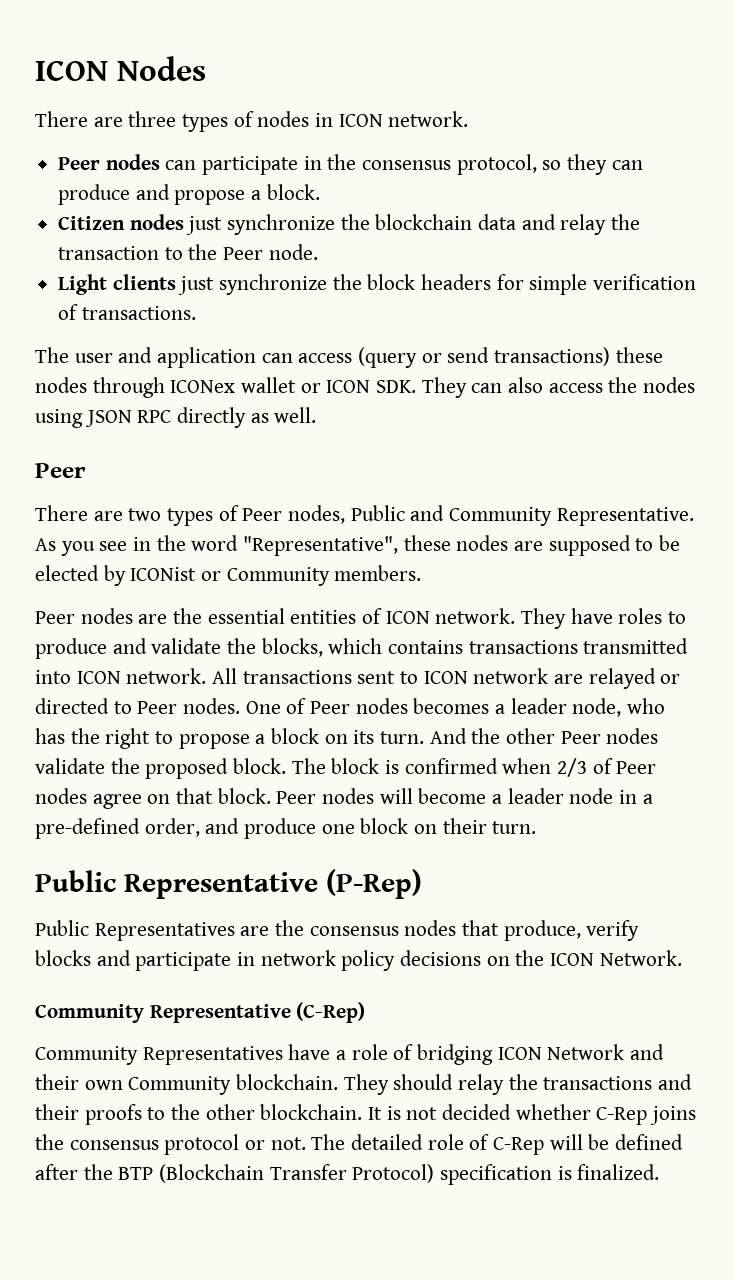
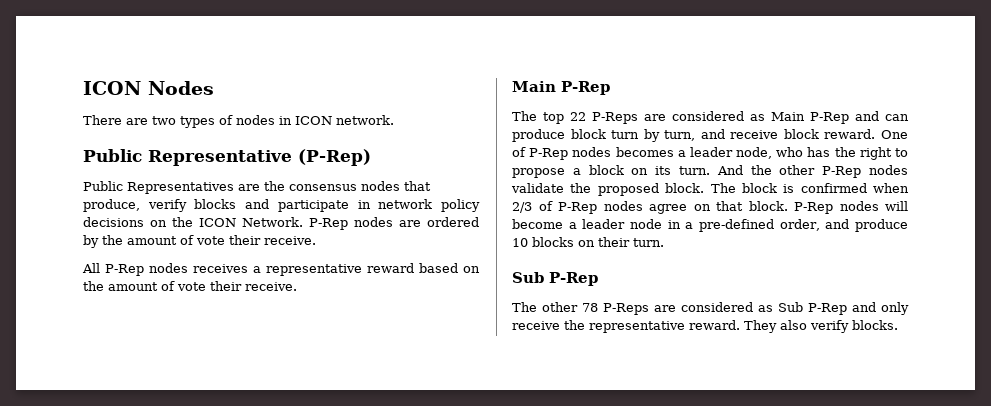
[128,111,177,127] three -> [152,116,176,125] two
[58,154,643,175] [58,184,320,205] [58,214,641,235] [58,244,318,260] [58,274,697,295] [58,304,196,320] [35,347,663,368] [35,377,696,398] [35,407,317,428] [35,463,86,478] [35,505,694,526] [35,535,681,556] [35,565,422,586] [35,608,687,629] [35,638,689,659] [35,668,681,689] [35,698,666,717] [35,728,659,749] [35,758,657,779] [35,788,653,809] [35,818,537,839] // Peer nodes can participate in the consensus protocol, so they can produce and propose a block. // Citizen nodes just synchronize the blockchain data and relay the transaction to the Peer node. // Light clients just synchronize the block headers for simple verification of transactions. // The user and application can access (query or send transactions) these nodes through ICONex wallet or ICON SDK. They can also access the nodes using JSON RPC directly as well. // Peer // There are two types of Peer nodes, Public and Community Representative. As you see in the word "Representative", these nodes are supposed to be elected by ICONist or Community members. // Peer nodes are the essential entities of ICON network. They have roles to produce and validate the blocks, which contains transactions transmitted into ICON network. All transactions sent to ICON network are relayed or directed to Peer nodes. One of Peer nodes becomes a leader node, who has the right to propose a block on its turn. And the other Peer nodes validate the proposed block. The block is confirmed when 2/3 of Peer nodes agree on that block. Peer nodes will become a leader node in a pre-defined order, and produce one block on their turn. -> (394, 120) none
[35,1002,366,1023] [35,1044,665,1065] [35,1074,693,1095] [35,1104,697,1125] [35,1134,684,1155] [35,1164,660,1185] // Community Representative (C-Rep) // Community Representatives have a role of bridging ICON Network and their own Community blockchain. They should relay the transactions and their proofs to the other blockchain. It is not decided whether C-Rep joins the consensus protocol or not. The detailed role of C-Rep will be defined after the BTP (Blockchain Transfer Protocol) specification is finalized. -> [309,217,479,230] [83,235,316,248] [82,263,480,276] [83,281,297,291] [512,81,610,95] [512,111,909,124] [512,129,908,142] [512,147,908,160] [512,165,908,178] [511,183,909,196] [512,201,908,214] [512,219,908,232] [512,237,664,247] [512,272,598,286] [512,302,909,315] [512,320,898,333] P-Rep nodes are ordered by the amount of vote their receive. // All P-Rep nodes receives a representative reward based on the amount of vote their receive. // Main P-Rep // The top 22 P-Reps are considered as Main P-Rep and can produce block turn by turn, and receive block reward. One of P-Rep nodes becomes a leader node, who has the right to propose a block on its turn. And the other P-Rep nodes validate the proposed block. The block is confirmed when 2/3 of P-Rep nodes agree on that block. P-Rep nodes will become a leader node in a pre-defined order, and produce 10 blocks on their turn. // Sub P-Rep // The other 78 P-Reps are considered as Sub P-Rep and only receive the representative reward. They also verify blocks.

